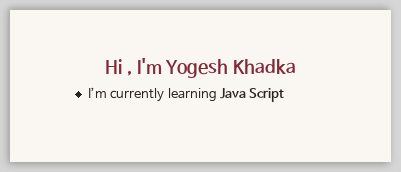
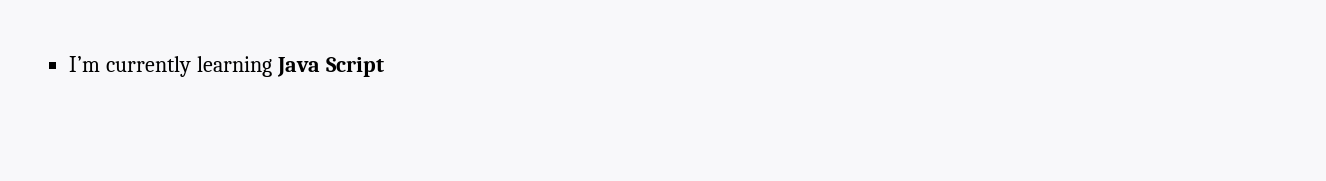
[105,58,296,78] Hi , I'm Yogesh Khadka // -> (69, 64) none

